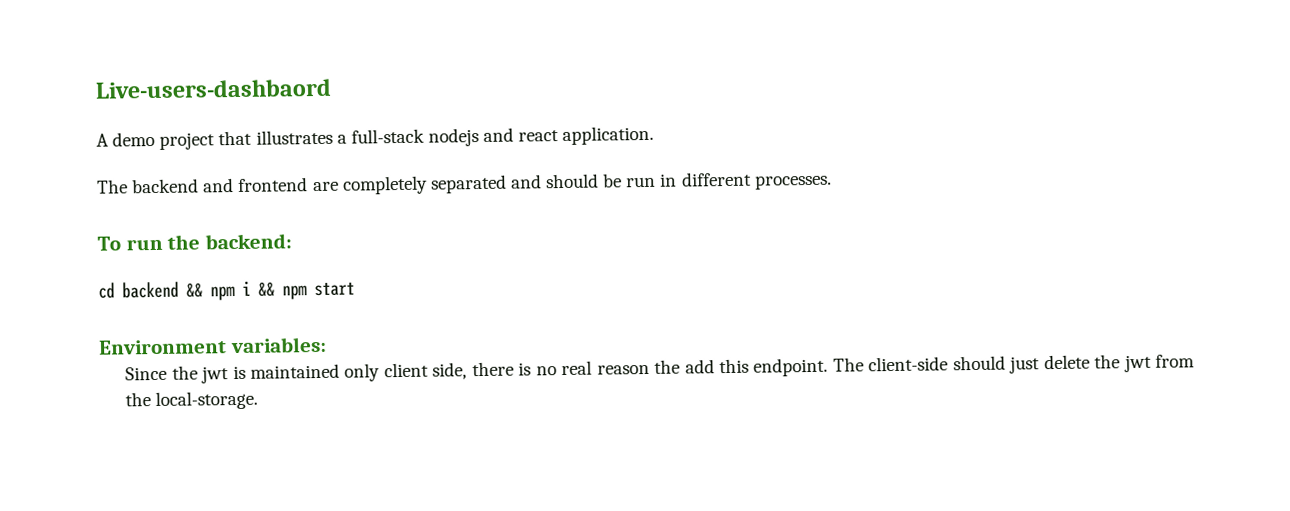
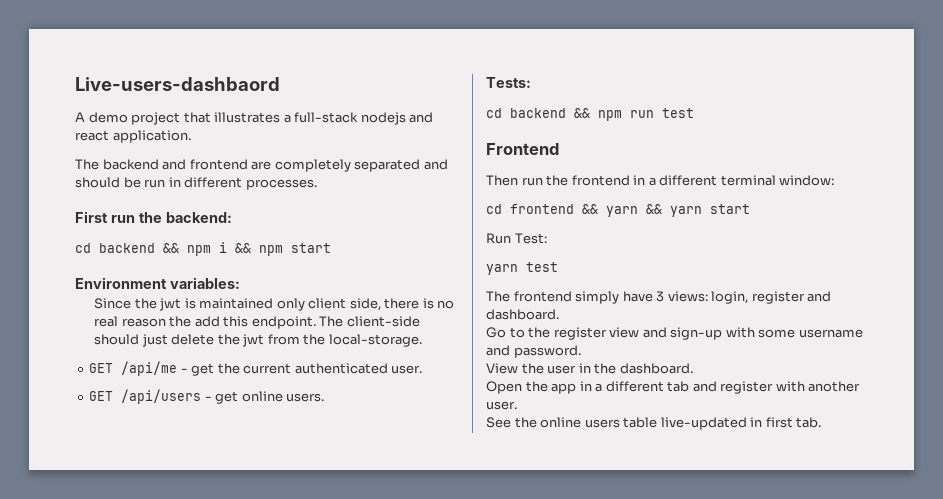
[97,236,121,251] To -> [75,211,108,223] First
(259, 400) none -> [89,361,423,376] [89,389,325,404] [486,77,531,88] [486,108,694,121] [486,143,559,155] [486,175,835,186] [486,204,750,217] [486,233,547,244] [486,262,558,275] [486,291,832,304] [486,309,559,320] [486,327,863,340] [486,345,581,358] [486,363,693,374] [486,381,861,394] [486,401,517,410] [486,417,822,430] // GET /api/me - get the current authenticated user. // GET /api/users - get online users. // Tests: // cd backend && npm run test // Frontend // Then run the frontend in a different terminal window: // cd frontend && yarn && yarn start // Run Test: // yarn test // The frontend simply have 3 views: login, register and dashboard. // Go to the register view and sign-up with some username and password. // View the user in the dashboard. // Open the app in a different tab and register with another user. // See the online users table live-updated in first tab.

